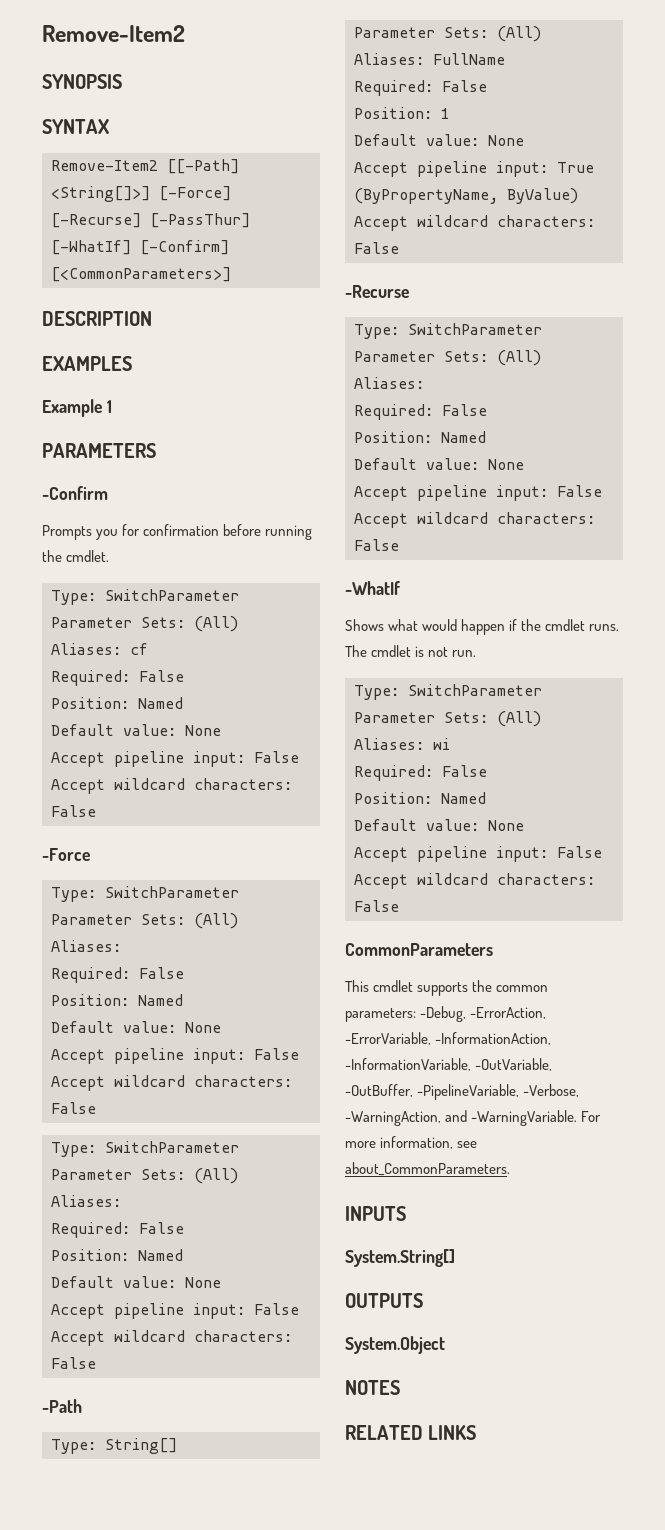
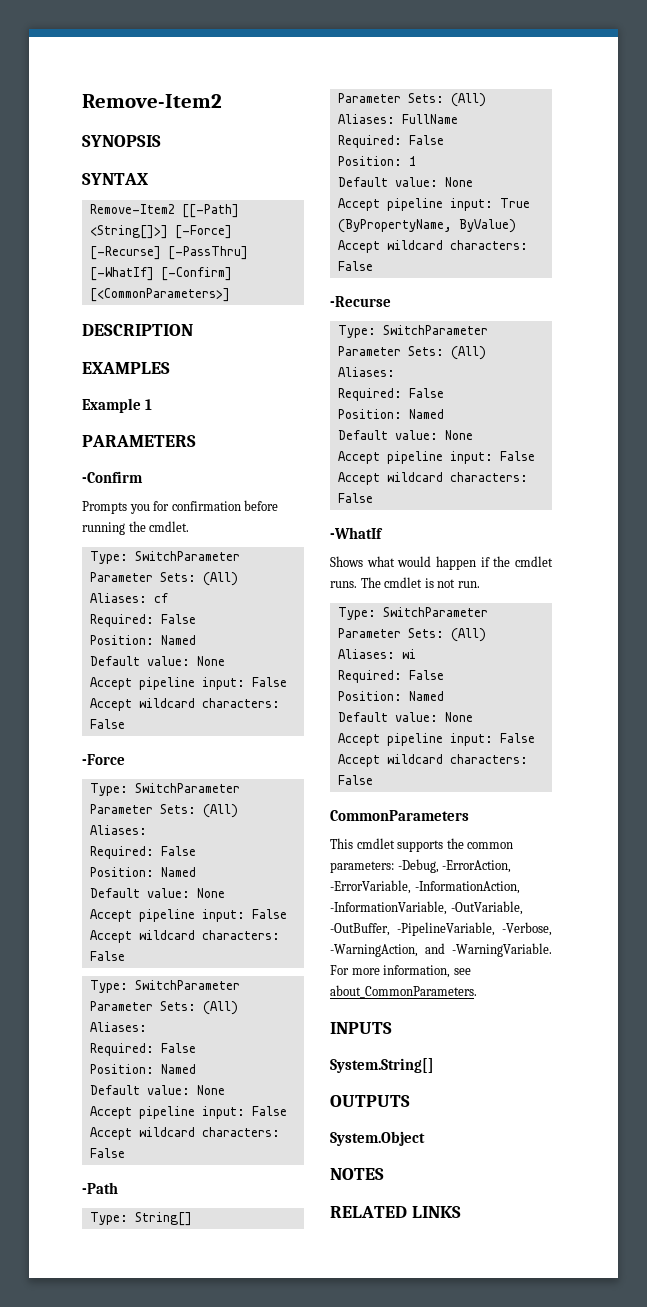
[150,213,250,228] [-PassThur] -> [167,246,248,260] [-PassThru]

